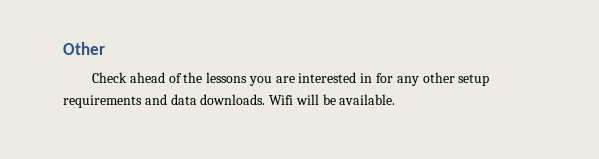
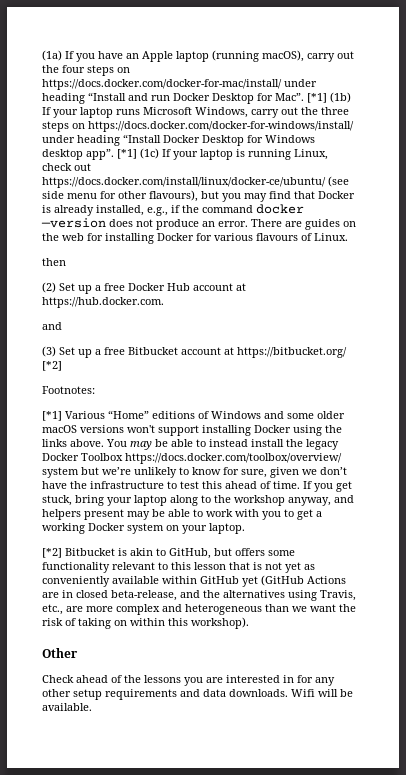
(63, 48) none -> [42,50,354,62] [42,65,130,76] [42,79,317,90] [42,92,351,104] [42,107,349,118] [42,121,354,132] [42,134,315,146] [42,148,328,160] [42,163,91,171] [42,176,349,188] [42,190,355,202] [42,204,304,216] [41,218,356,230] [42,233,348,244] [42,258,66,266] [42,282,246,294] [42,297,164,308] [42,322,62,330] [42,346,347,358] [42,361,62,371] [42,386,95,394] [42,410,345,421] [42,425,342,436] [42,439,339,450] [42,453,342,464] [42,467,347,478] [42,481,352,492] [42,495,354,506] [42,509,322,520] [42,523,245,534] [42,548,295,559] [42,562,315,573] [42,575,346,587] [42,590,356,601] [42,604,356,615] [42,617,249,629] (1a) If you have an Apple laptop (running macOS), carry out the four steps on https://docs.docker.com/docker-for-mac/install/ under heading “Install and run Docker Desktop for Mac”. [*1] (1b) If your laptop runs Microsoft Windows, carry out the three steps on https://docs.docker.com/docker-for-windows/install/ under heading “Install Docker Desktop for Windows desktop app”. [*1] (1c) If your laptop is running Linux, check out https://docs.docker.com/install/linux/docker-ce/ubuntu/ (see side menu for other flavours), but you may find that Docker is already installed, e.g., if the command docker —version does not produce an error. There are guides on the web for installing Docker for various flavours of Linux. // then // (2) Set up a free Docker Hub account at https://hub.docker.com. // and // (3) Set up a free Bitbucket account at https://bitbucket.org/ [*2] // Footnotes: // [*1] Various “Home” editions of Windows and some older macOS versions won't support installing Docker using the links above. You may be able to instead install the legacy Docker Toolbox https://docs.docker.com/toolbox/overview/ system but we’re unlikely to know for sure, given we don’t have the infrastructure to test this ahead of time. If you get stuck, bring your laptop along to the workshop anyway, and helpers present may be able to work with you to get a working Docker system on your laptop. // [*2] Bitbucket is akin to GitHub, but offers some functionality relevant to this lesson that is not yet as conveniently available within GitHub yet (GitHub Actions are in closed beta-release, and the alternatives using Travis, etc., are more complex and heterogeneous than we want the risk of taking on within this workshop). //

